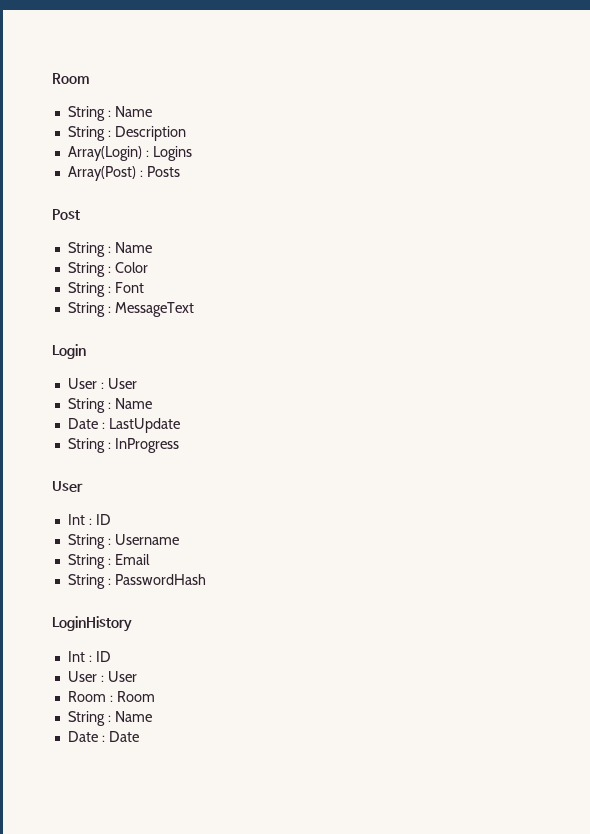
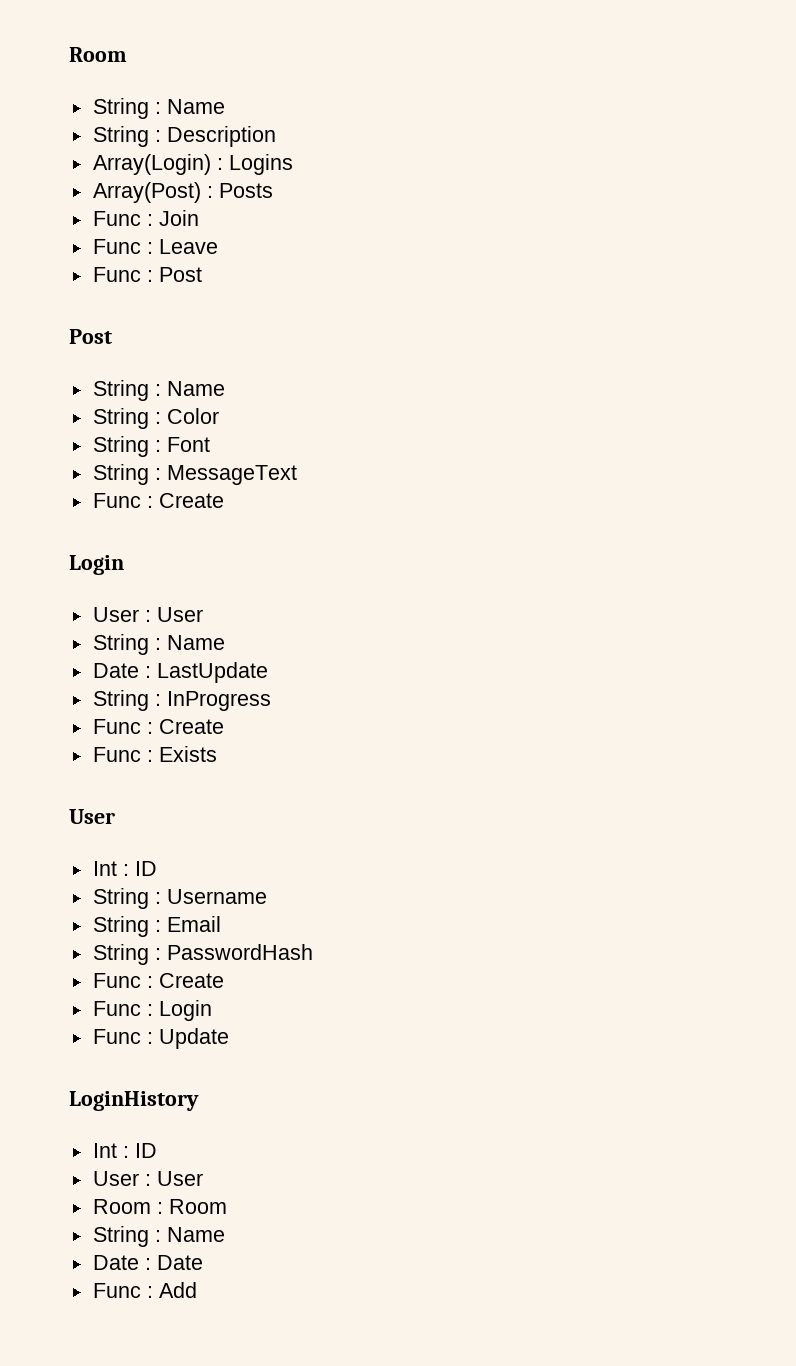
(180, 171) none -> [92,210,199,226] [92,239,218,254] [92,267,202,282] // Func : Join // Func : Leave // Func : Post
(194, 309) none -> [92,493,224,508] // Func : Create
(179, 445) none -> [92,719,224,734] [92,746,217,762] // Func : Create // Func : Exists
(206, 579) none -> [92,973,224,988] [92,1000,212,1021] [92,1028,229,1049] // Func : Create // Func : Login // Func : Update
(139, 736) none -> [92,1282,197,1298] // Func : Add

